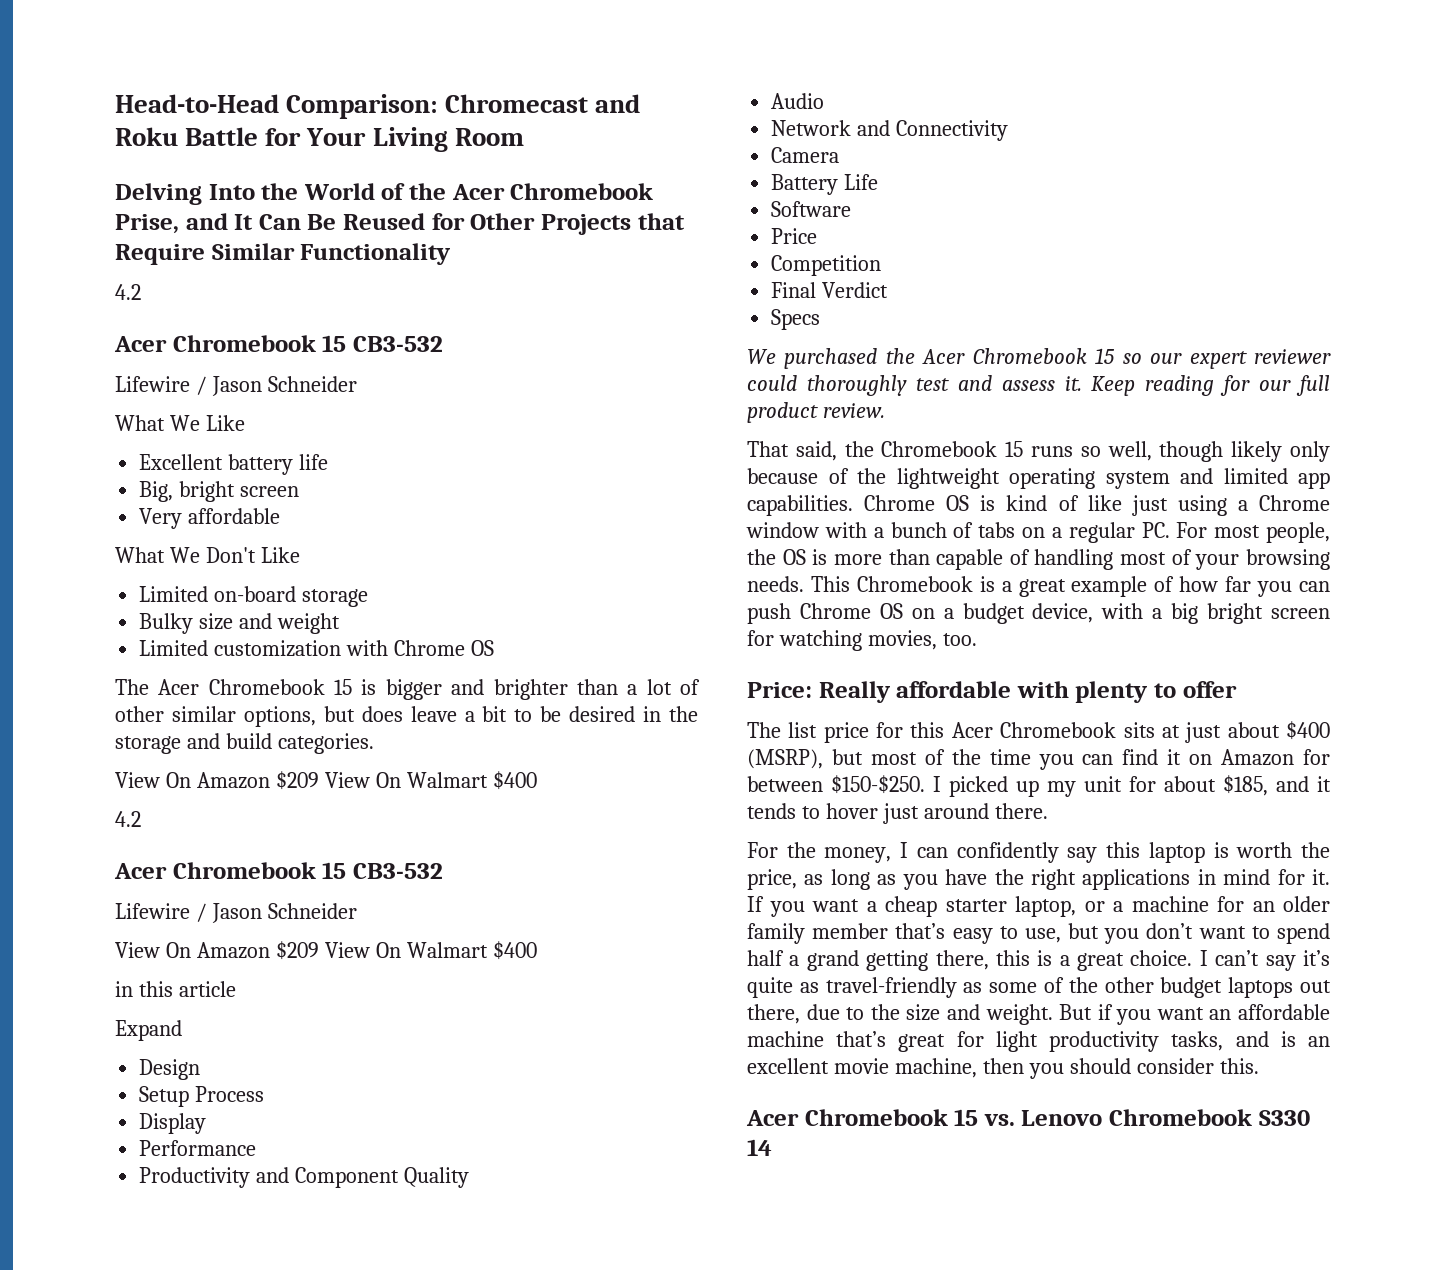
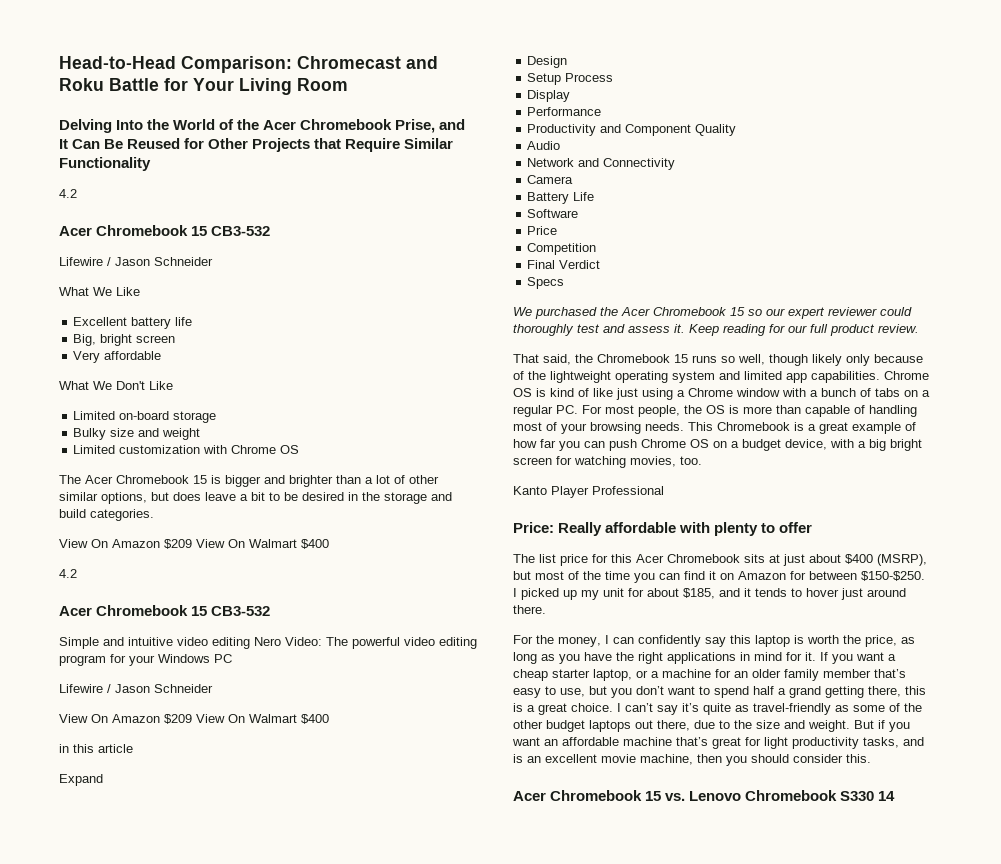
(443, 871) none -> [59,637,477,649] [59,654,232,666] // Simple and intuitive video editing Nero Video: The powerful video editing program for your Windows PC
(977, 639) none -> [513,486,664,498] // Kanto Player Professional

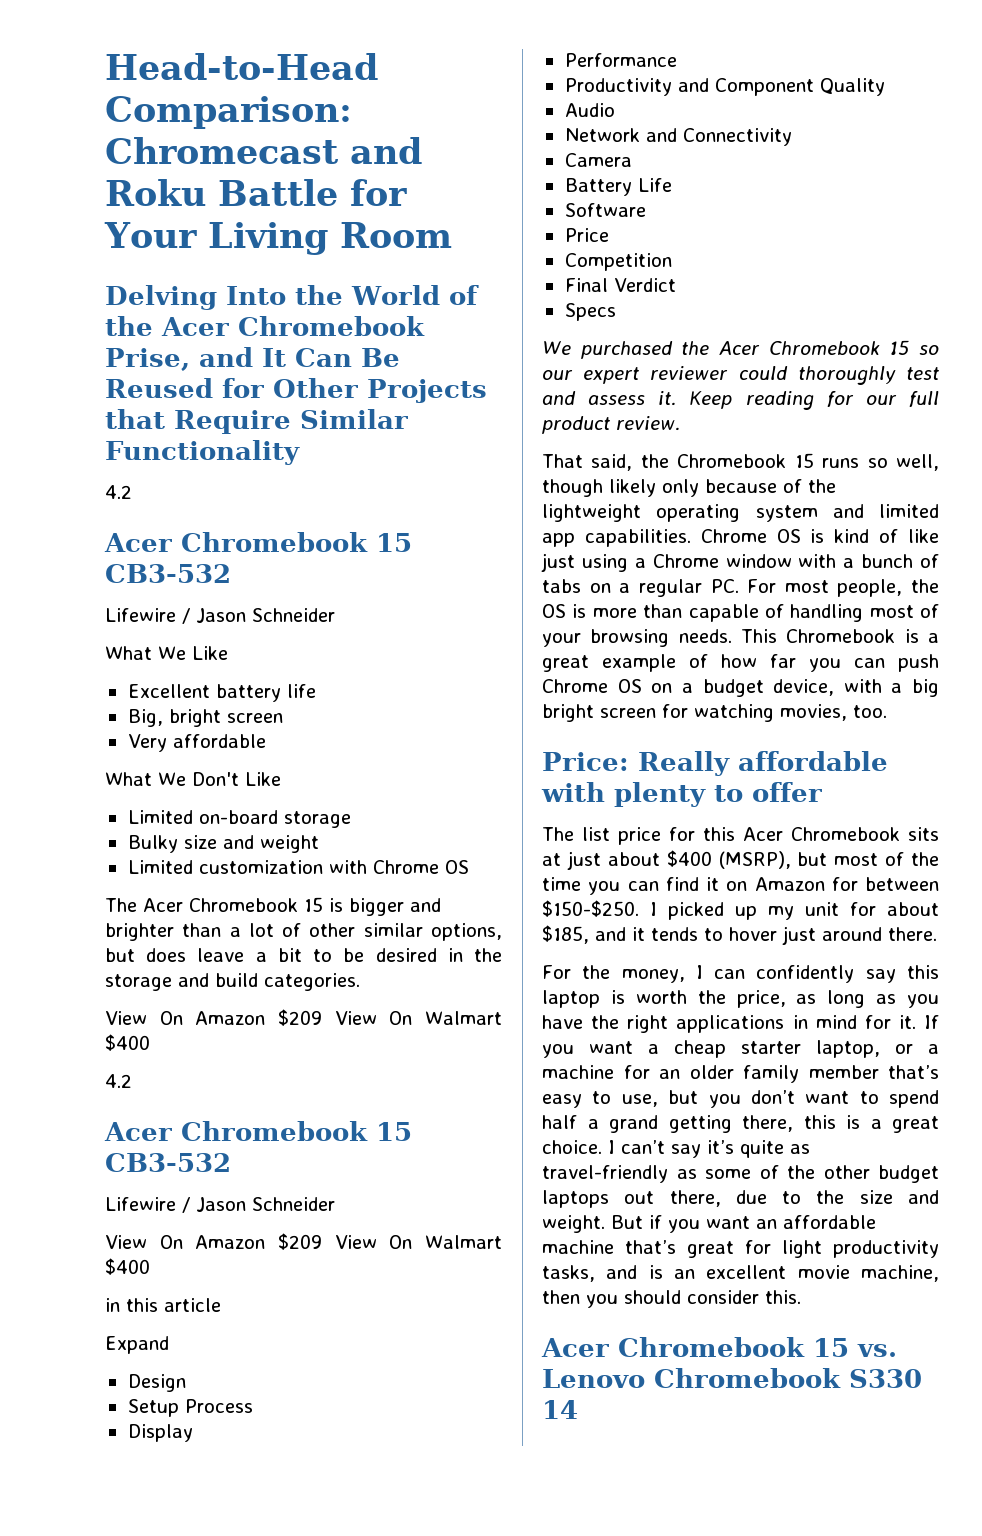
[59,637,477,649] [59,654,232,666] // Simple and intuitive video editing Nero Video: The powerful video editing program for your Windows PC -> (231, 1162) none
[513,486,664,498] // Kanto Player Professional -> (887, 711) none

